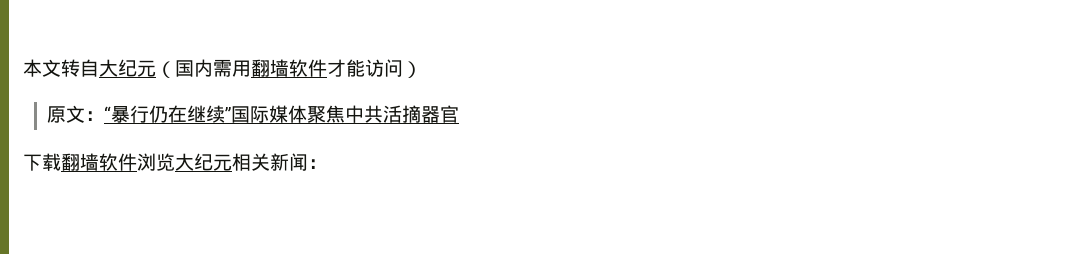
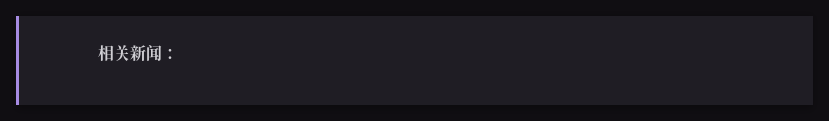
[23,59,422,78] [47,105,460,123] [23,153,232,171] 本文转自大纪元（国内需用翻墙软件才能访问） // 原文：“暴行仍在继续”国际媒体聚焦中共活摘器官 // 下载翻墙软件浏览大纪元 -> (98, 53) none

